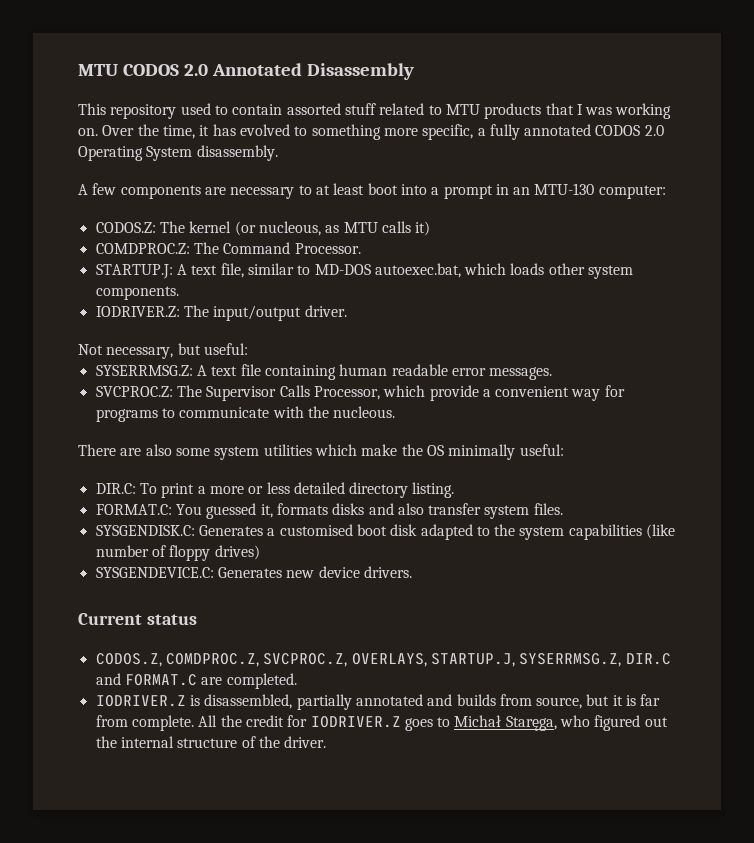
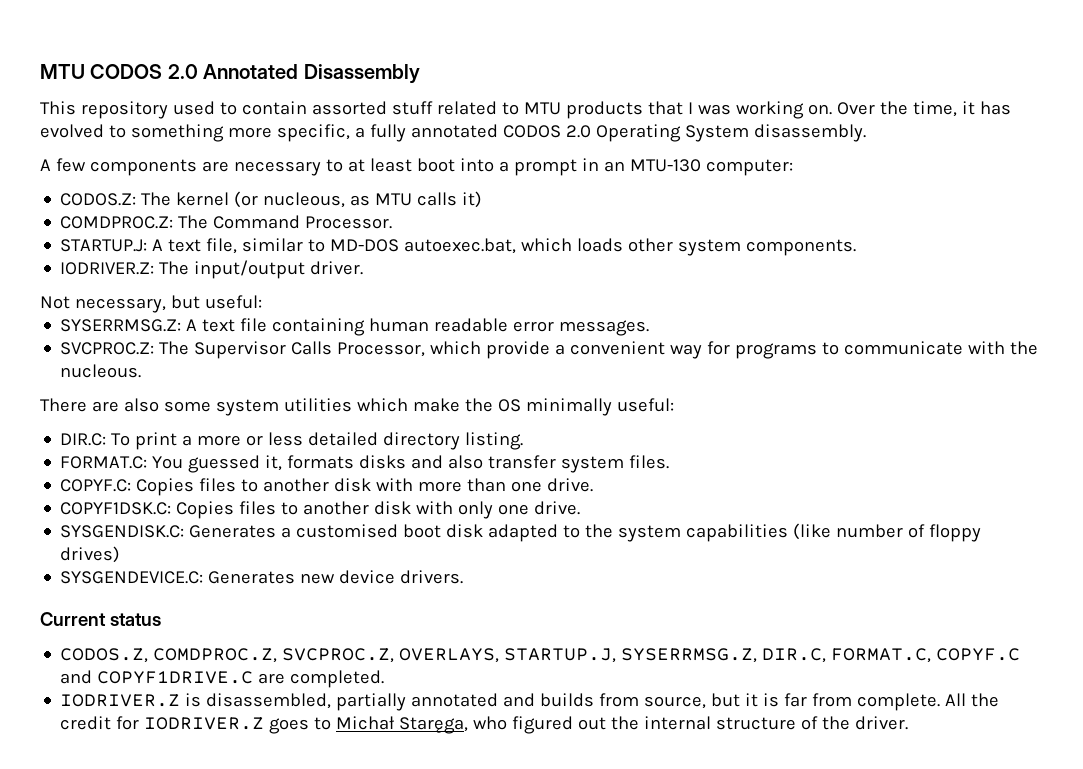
(563, 509) none -> [60,478,594,496] [60,501,581,519] // COPYF.C: Copies files to another disk with more than one drive. // COPYF1DSK.C: Copies files to another disk with only one drive.
[625,653,671,665] [95,673,197,686] DIR.C and FORMAT.C -> [762,648,1021,663] [60,670,254,684] DIR.C, FORMAT.C, COPYF.C and COPYF1DRIVE.C

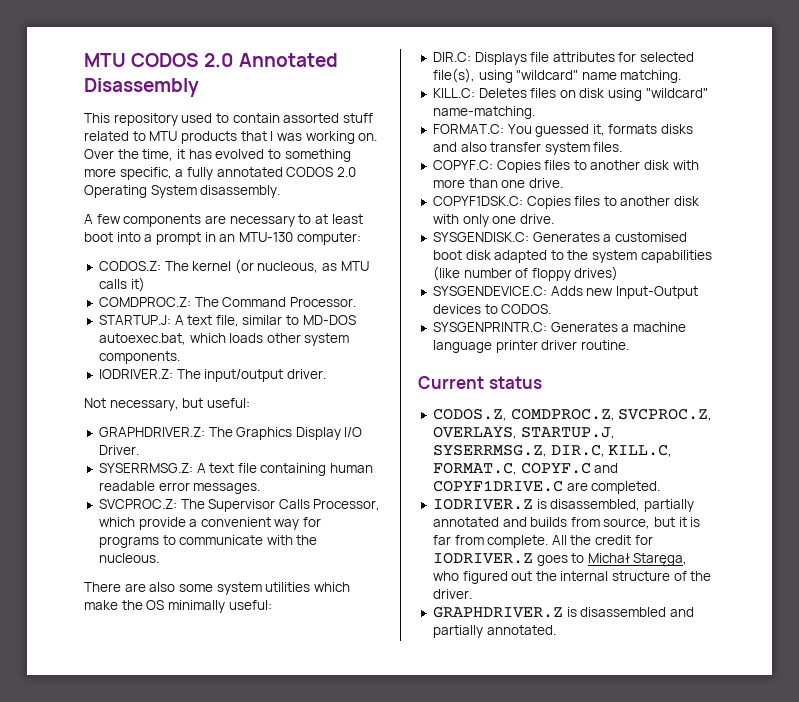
(262, 302) none -> [98,427,363,440] [98,445,139,455] // GRAPHDRIVER.Z: The Graphics Display I/O Driver.
[111,432,524,450] To print a more or less detailed directory listing. -> [474,52,695,65] [432,68,682,83] [432,88,708,101] [432,106,535,119] Displays file attributes for selected file(s), using "wildcard" name matching. // KILL.C: Deletes files on disk using "wildcard" name-matching.
[208,570,464,584] Generates new device drivers. -> [550,286,698,299] [432,304,552,314] [432,322,686,332] [432,340,629,353] Adds new Input-Output devices to CODOS. // SYSGENPRINTR.C: Generates a machine language printer driver routine.
(827, 655) none -> [608,444,673,457] KILL.C,
(909, 723) none -> [432,606,694,618] [432,625,556,638] // GRAPHDRIVER.Z is disassembled and partially annotated.

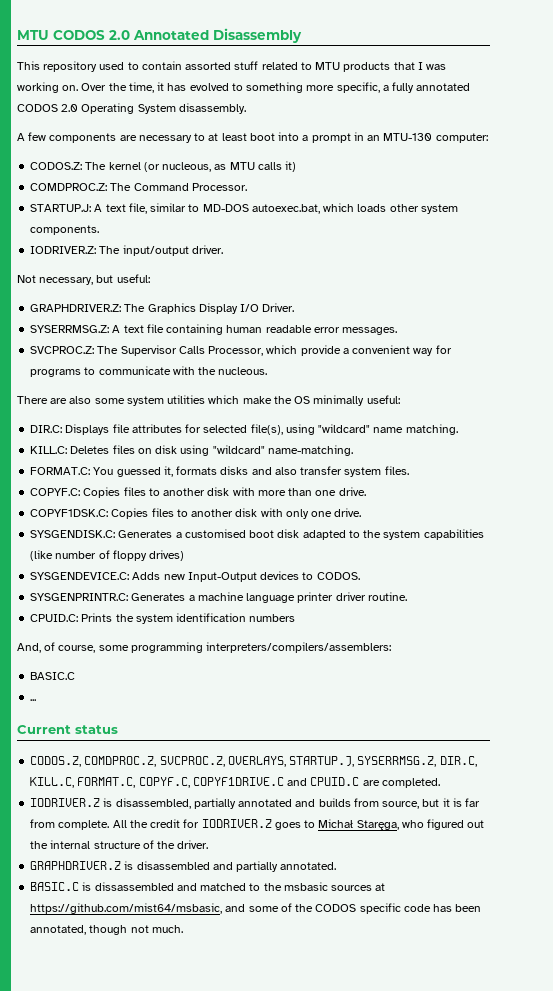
(629, 345) none -> [30,613,296,624] [17,642,392,653] [30,672,76,680] [30,699,37,701] // CPUID.C: Prints the system identification numbers // And, of course, some programming interpreters/compilers/assemblers: // BASIC.C // ...
[520,462,619,474] [432,480,563,492] COPYF.C and COPYF1DRIVE.C -> [138,777,360,788] COPYF.C, COPYF1DRIVE.C and CPUID.C
(556, 630) none -> [30,882,386,891] [30,903,482,914] [30,925,183,935] // BASIC.C is dissassembled and matched to the msbasic sources at https://github.com/mist64/msbasic, and some of the CODOS specific code has been annotated, though not much.

